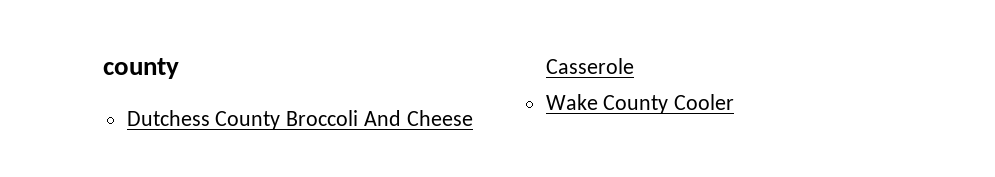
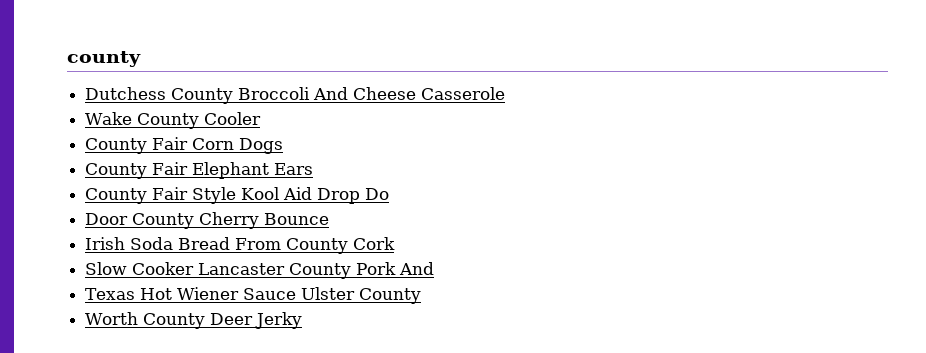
(735, 102) none -> [85,137,284,154] [85,162,314,179] [85,187,390,204] [85,212,330,229] [85,237,396,254] [85,262,435,279] [85,287,422,304] [85,312,303,329] // County Fair Corn Dogs // County Fair Elephant Ears // County Fair Style Kool Aid Drop Do // Door County Cherry Bounce // Irish Soda Bread From County Cork // Slow Cooker Lancaster County Pork And // Texas Hot Wiener Sauce Ulster County // Worth County Deer Jerky

